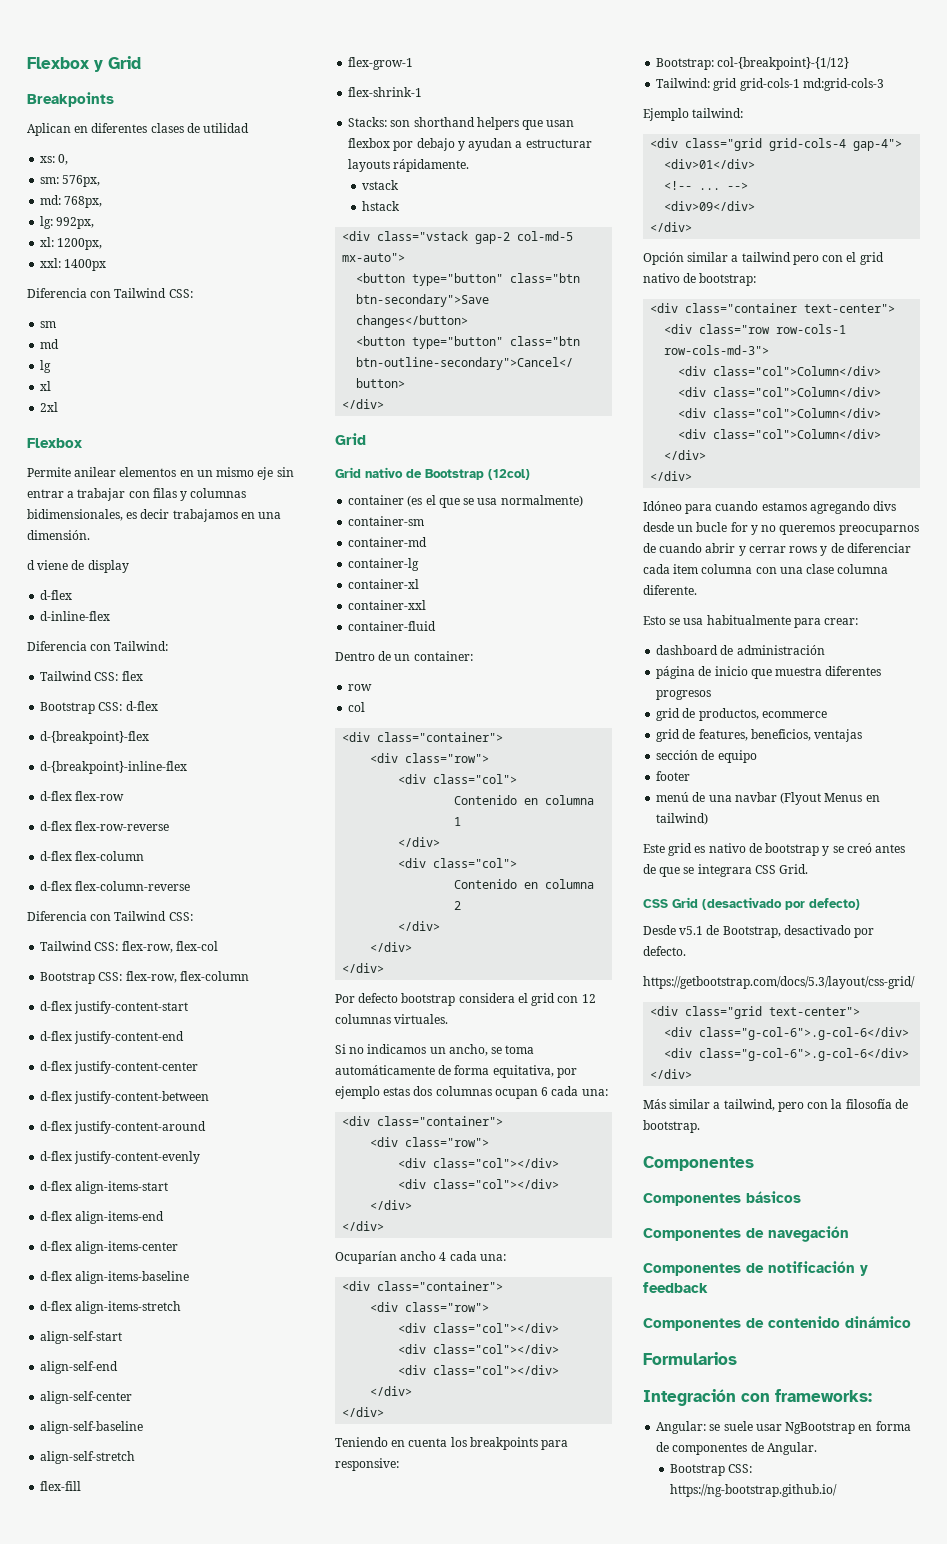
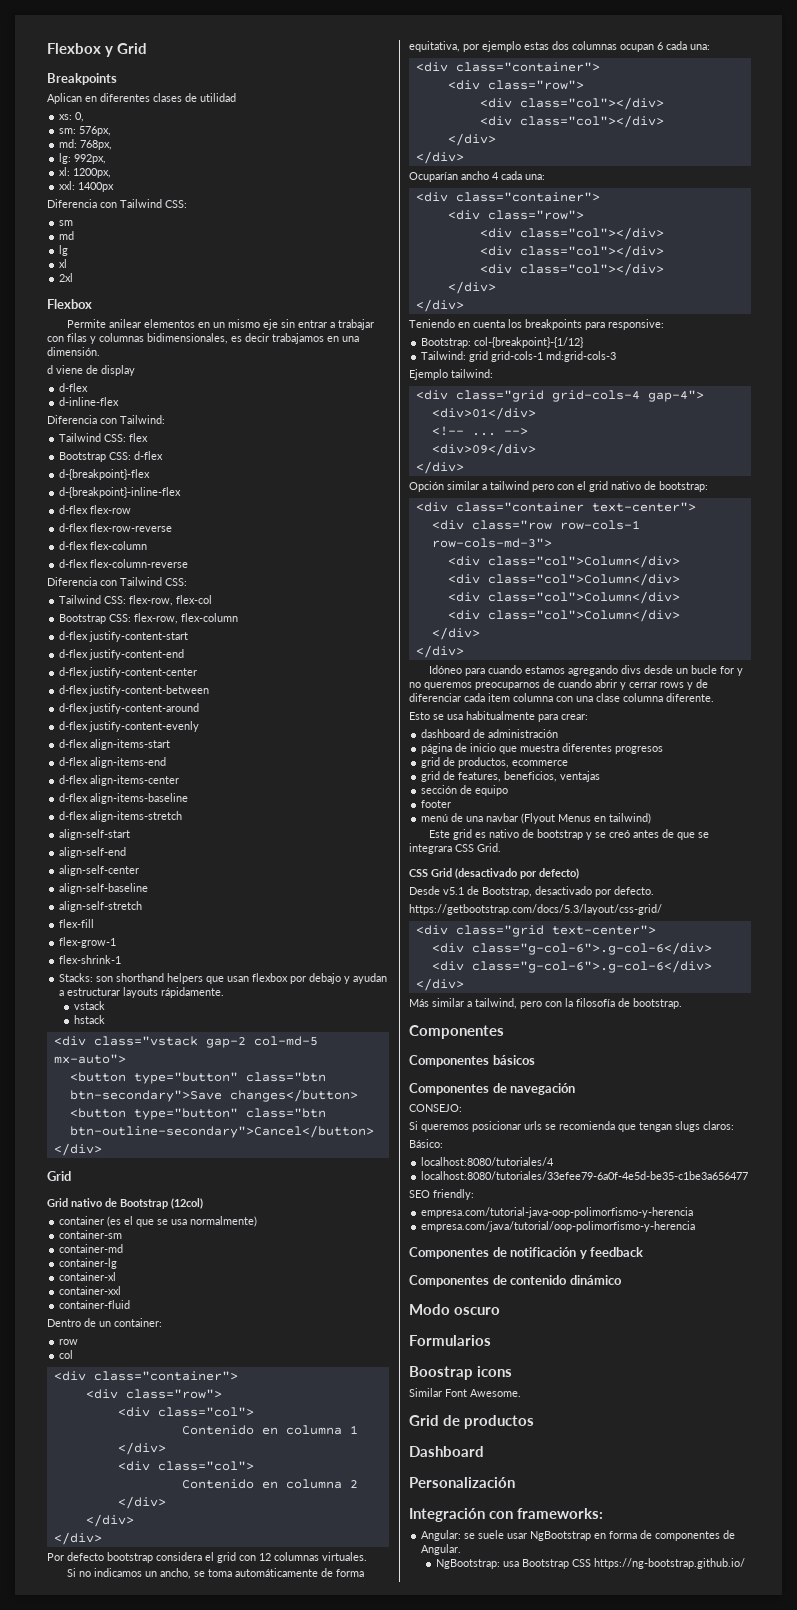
(849, 1234) none -> [409,1104,462,1112] [409,1121,734,1132] [409,1139,443,1148] [421,1157,555,1166] [421,1171,749,1180] [409,1189,474,1200] [421,1207,694,1218] [421,1221,696,1232] // CONSEJO: // Si queremos posicionar urls se recomienda que tengan slugs claros: // Básico: // localhost:8080/tutoriales/4 // localhost:8080/tutoriales/33efee79-6a0f-4e5d-be35-c1be3a656477 // SEO friendly: // empresa.com/tutorial-java-oop-polimorfismo-y-herencia // empresa.com/java/tutorial/oop-polimorfismo-y-herencia
(911, 1322) none -> [409,1304,501,1315] // Modo oscuro
(737, 1358) none -> [409,1366,513,1380] [409,1388,521,1397] [409,1415,535,1429] [409,1446,484,1457] [409,1477,515,1488] // Boostrap icons // Similar Font Awesome. // Grid de productos // Dashboard // Personalización
[669,1464,753,1476] Bootstrap CSS: -> [435,1559,591,1569] NgBootstrap: usa Bootstrap CSS

